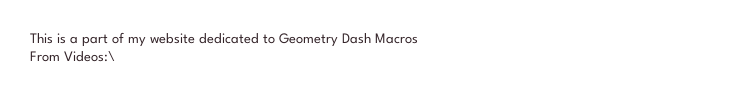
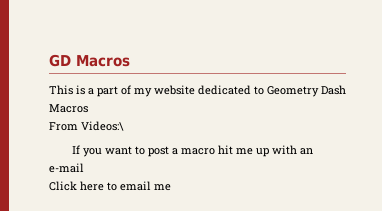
(30, 38) none -> [49,54,130,67] GD Macros //
(115, 56) none -> [72,145,314,157] [49,163,84,173] [49,181,171,191] // If you want to post a macro hit me up with an e-mail // Click here to email me

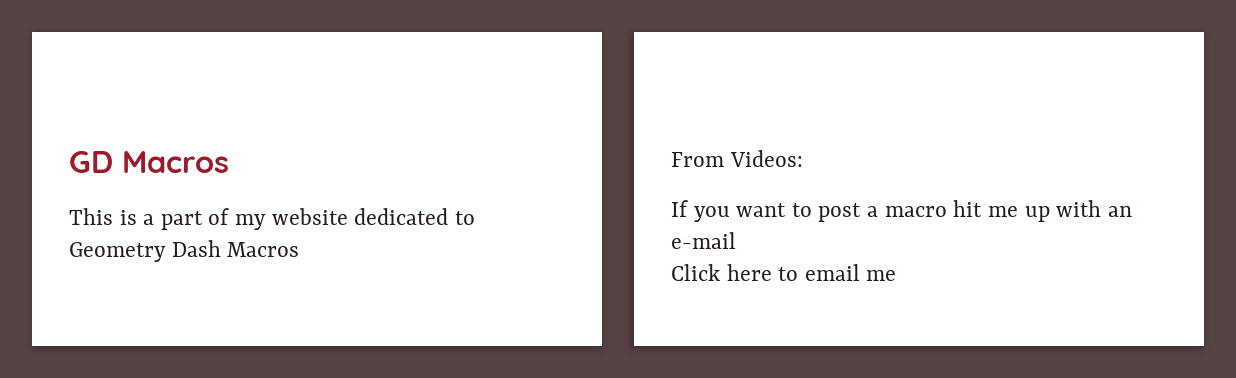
[81,121,124,131] Videos:\ -> [729,150,803,167] Videos:

